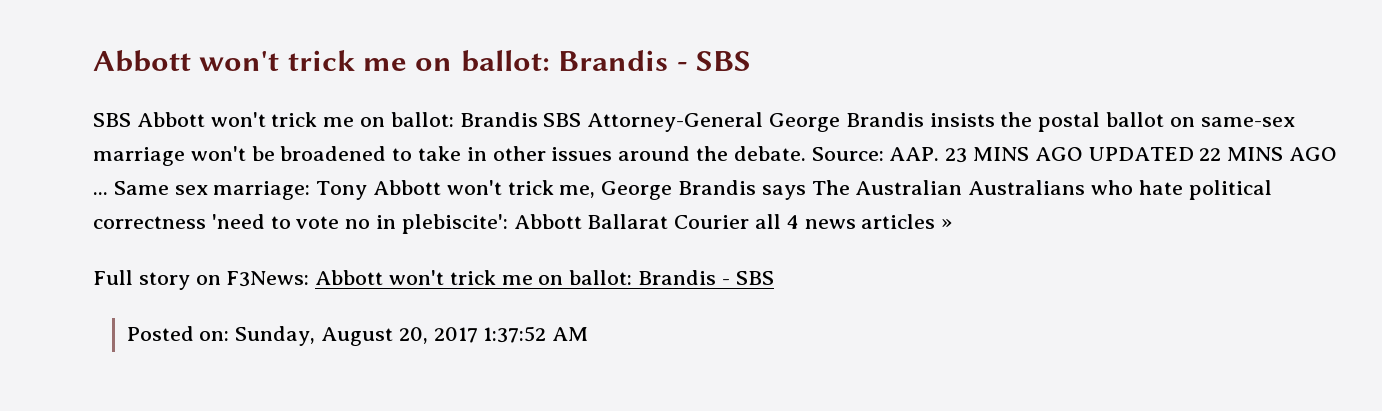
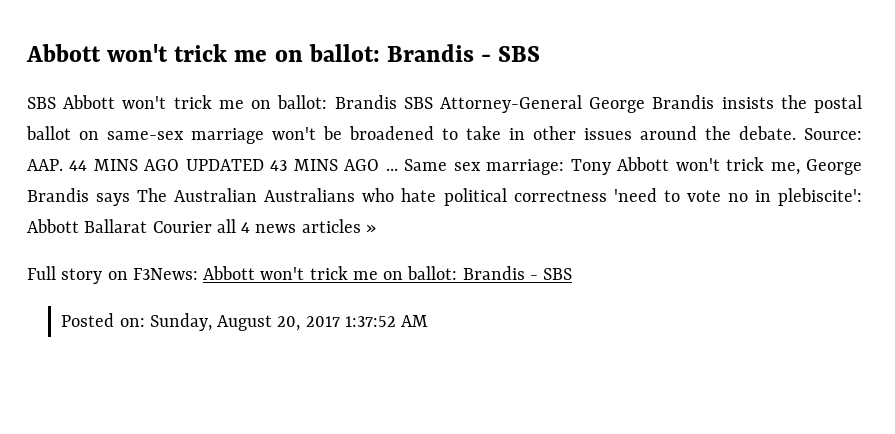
[945,148,968,163] 23 -> [69,160,88,171] 44
[1199,148,1222,161] 22 -> [270,160,288,171] 43

